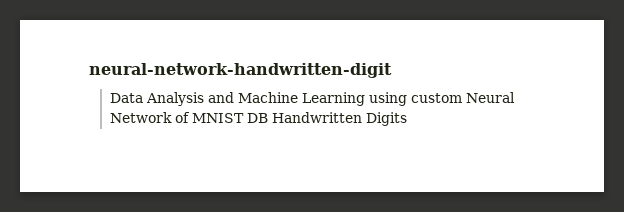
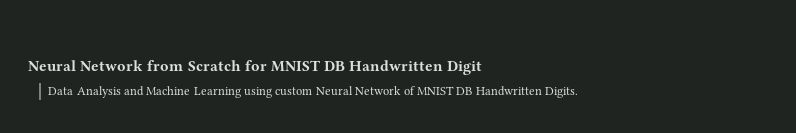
[89,63,392,78] neural-network-handwritten-digit -> [28,60,483,75] Neural Network from Scratch for MNIST DB Handwritten Digit
[365,112,407,126] Digits -> [545,87,579,98] Digits.

